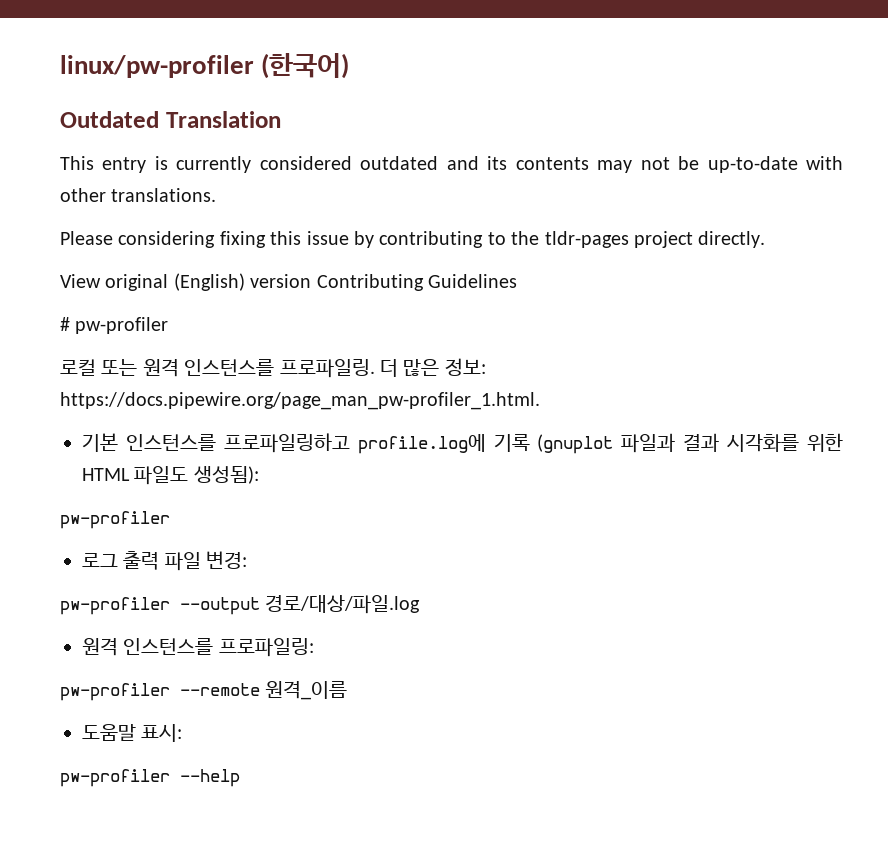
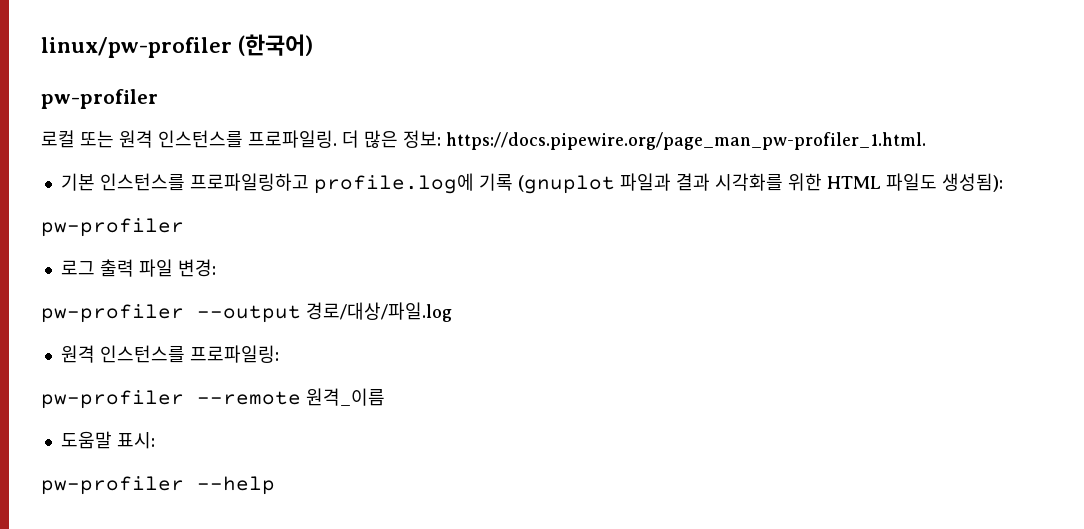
[60,111,281,128] [60,156,843,173] [60,188,217,202] [60,231,766,248] [60,273,517,291] [60,317,70,331] Outdated Translation // This entry is currently considered outdated and its contents may not be up-to-date with other translations. // Please considering fixing this issue by contributing to the tldr-pages project directly. // View original (English) version Contributing Guidelines // # -> (313, 45) none

